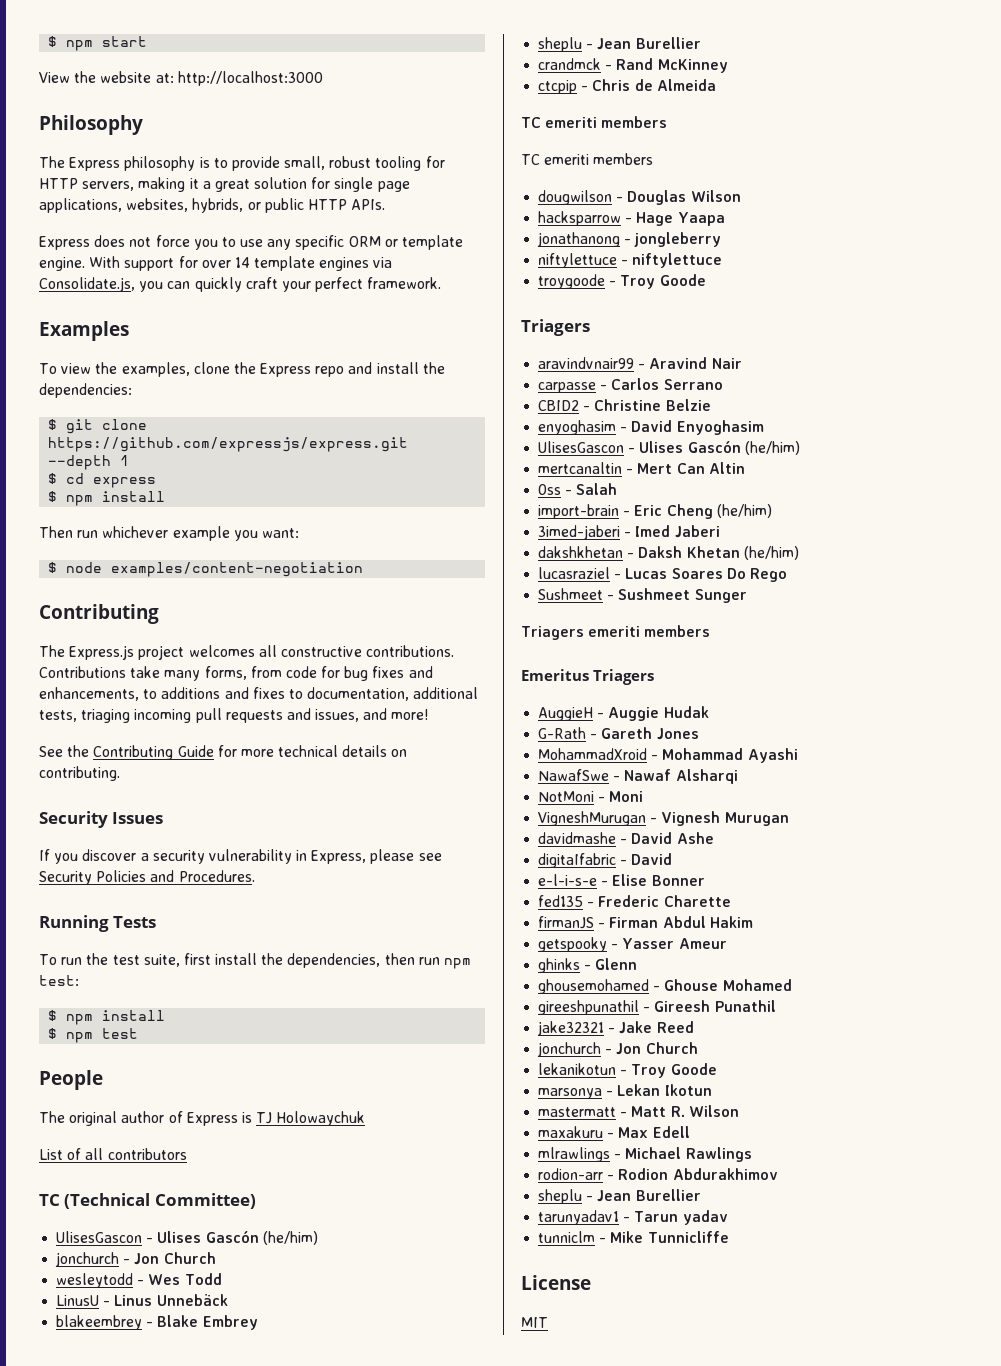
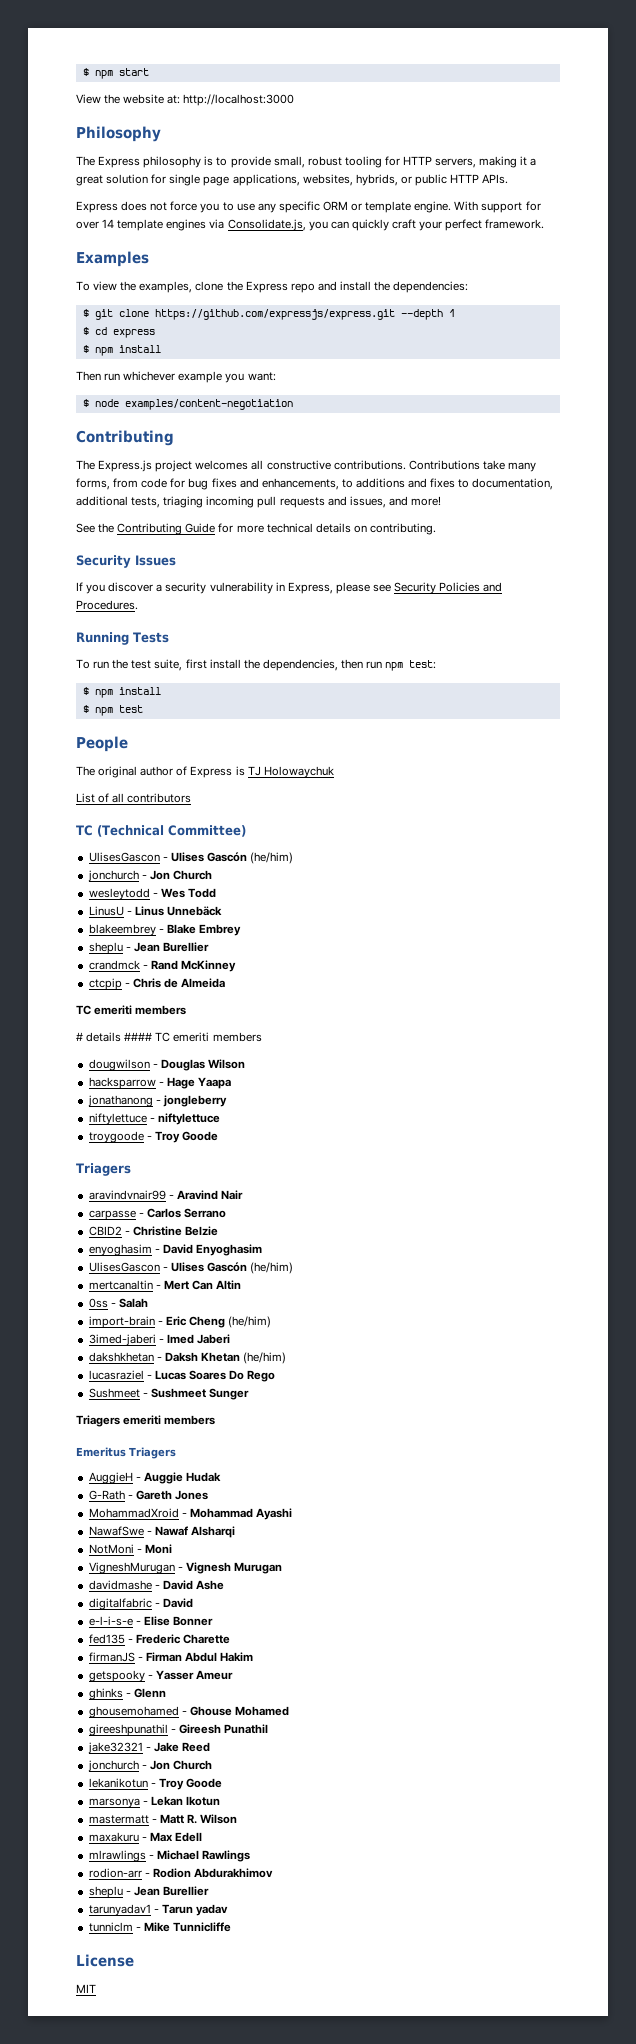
(668, 122) none -> [76,1032,153,1042] # details ####

